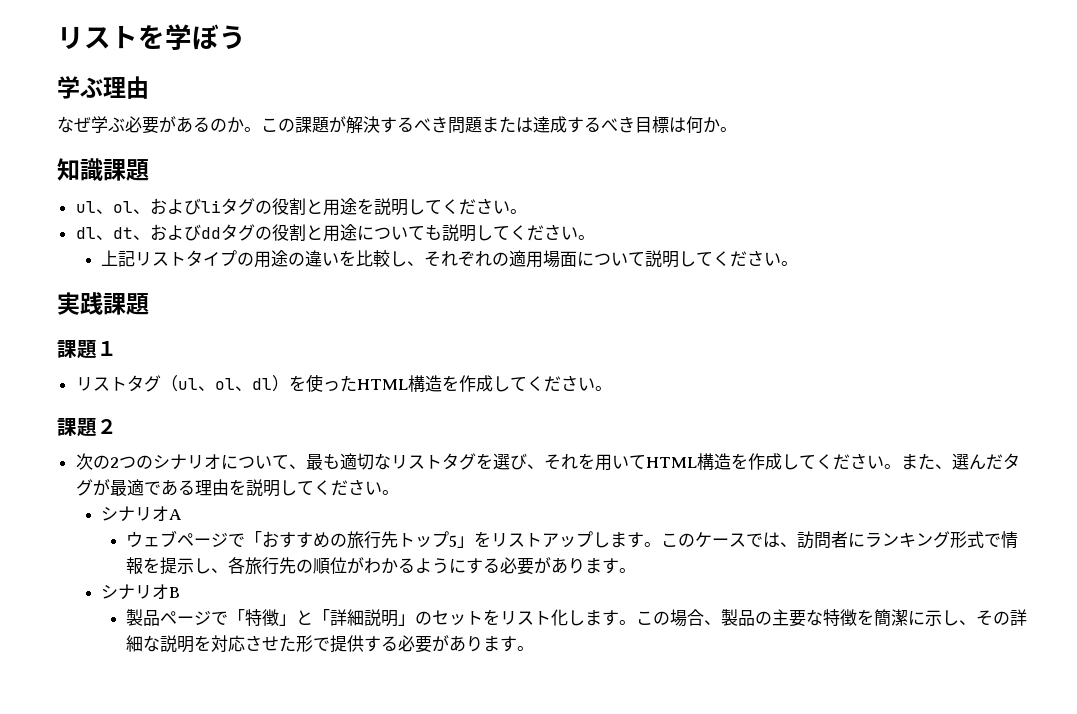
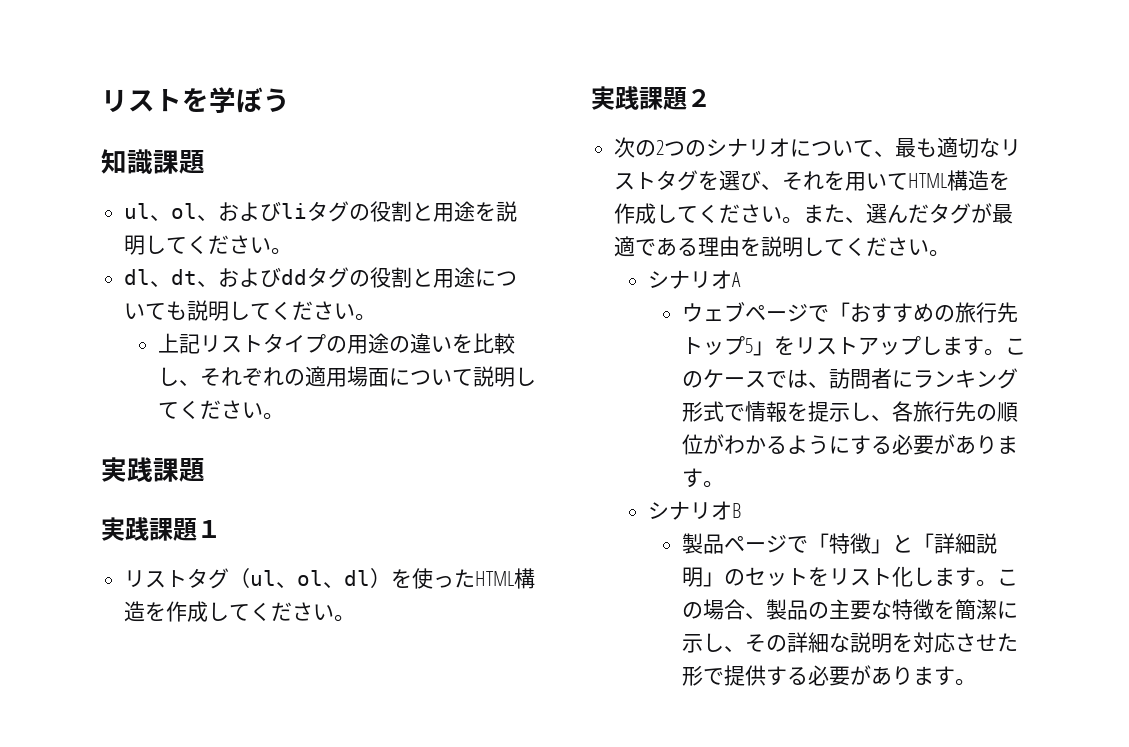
[57,76,149,99] [57,116,737,134] // 学ぶ理由 // なぜ学ぶ必要があるのか。この課題が解決するべき問題または達成するべき目標は何か。 -> (290, 100) none
(149, 304) none -> [101,517,149,541] 実践
(612, 388) none -> [591,86,639,110] 実践

